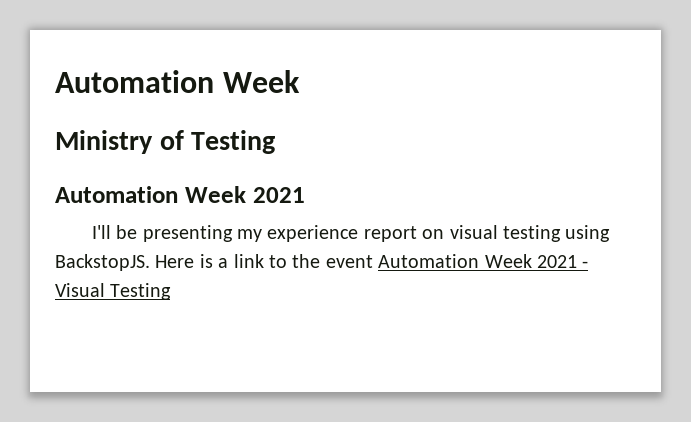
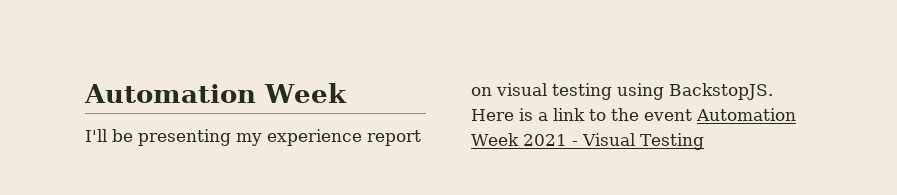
[55,70,300,93] [55,130,276,154] [55,186,305,203] Automation Week // Ministry of Testing // Automation Week 2021 -> [84,83,347,103] Automation Week

